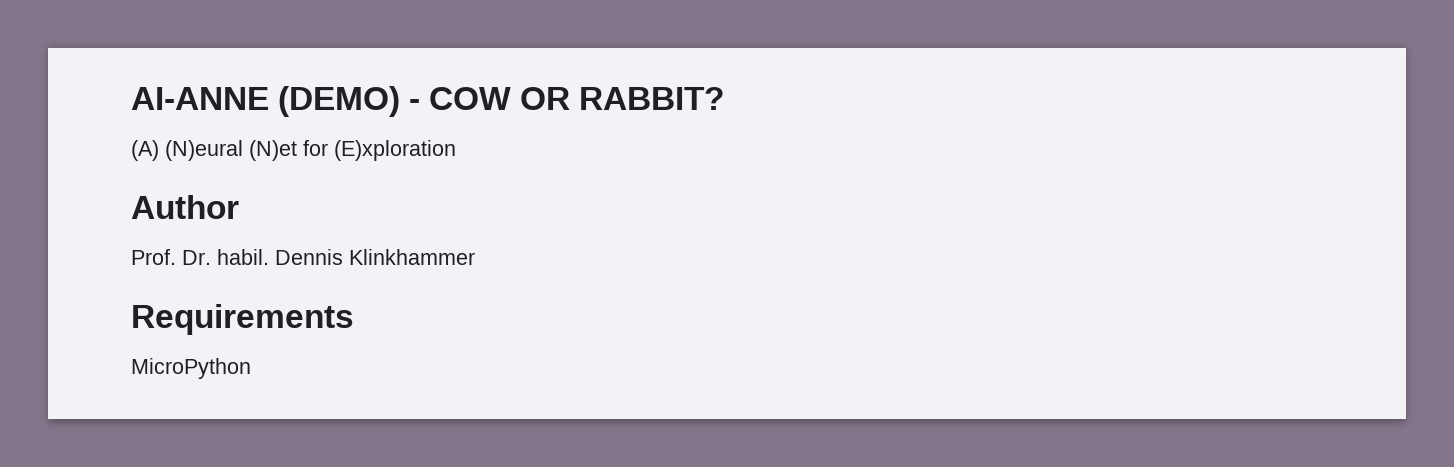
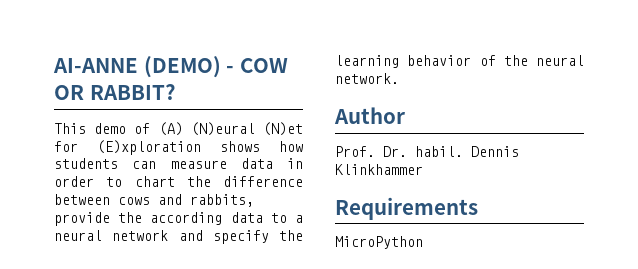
(725, 98) none -> [54,123,151,134] This demo of
(456, 150) none -> [220,141,303,152] [54,158,303,169] [54,176,303,187] [54,194,254,207] [54,212,303,226] [54,230,303,244] [335,55,584,68] [335,73,399,84] shows how students can measure data in order to chart the difference between cows and rabbits, provide the according data to a neural network and specify the learning behavior of the neural network.

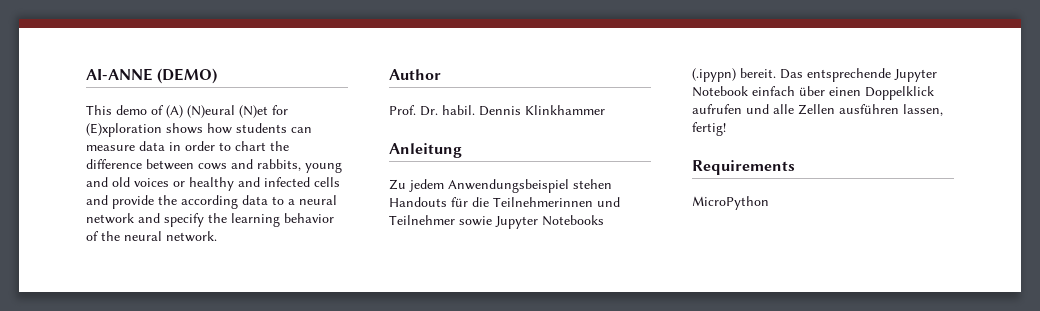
[226,58,288,73] [54,84,176,100] - COW OR RABBIT? -> (218, 76) none
(254, 200) none -> [305,162,342,173] [86,177,340,191] [86,195,108,205] young and old voices or healthy and infected cells and
(423, 169) none -> [389,143,462,158] [389,179,612,193] [389,197,620,207] [389,215,604,229] [692,68,937,82] [692,86,934,100] [692,104,943,116] [692,122,726,136] // Anleitung // Zu jedem Anwendungsbeispiel stehen Handouts für die Teilnehmerinnen und Teilnehmer sowie Jupyter Notebooks (.ipypn) bereit. Das entsprechende Jupyter Notebook einfach über einen Doppelklick aufrufen und alle Zellen ausführen lassen, fertig!

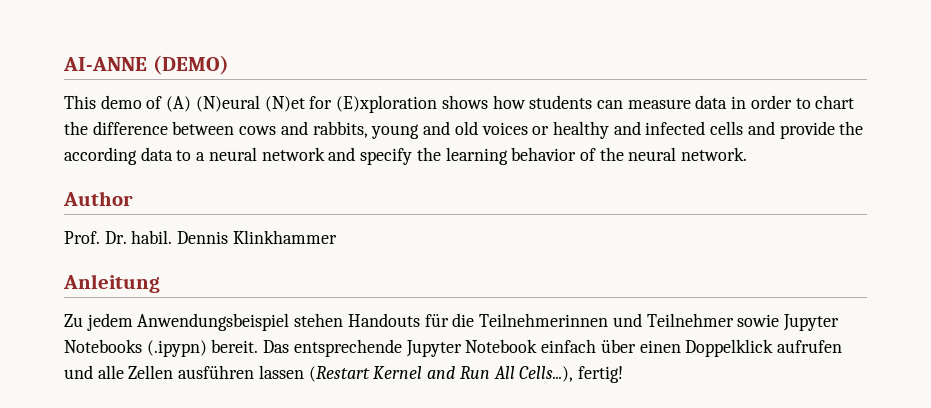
[903,104,943,116] lassen, -> [258,365,574,382] lassen (Restart Kernel and Run All Cells...),
[692,160,795,175] [692,196,769,210] // Requirements // MicroPython -> (623, 374) none

